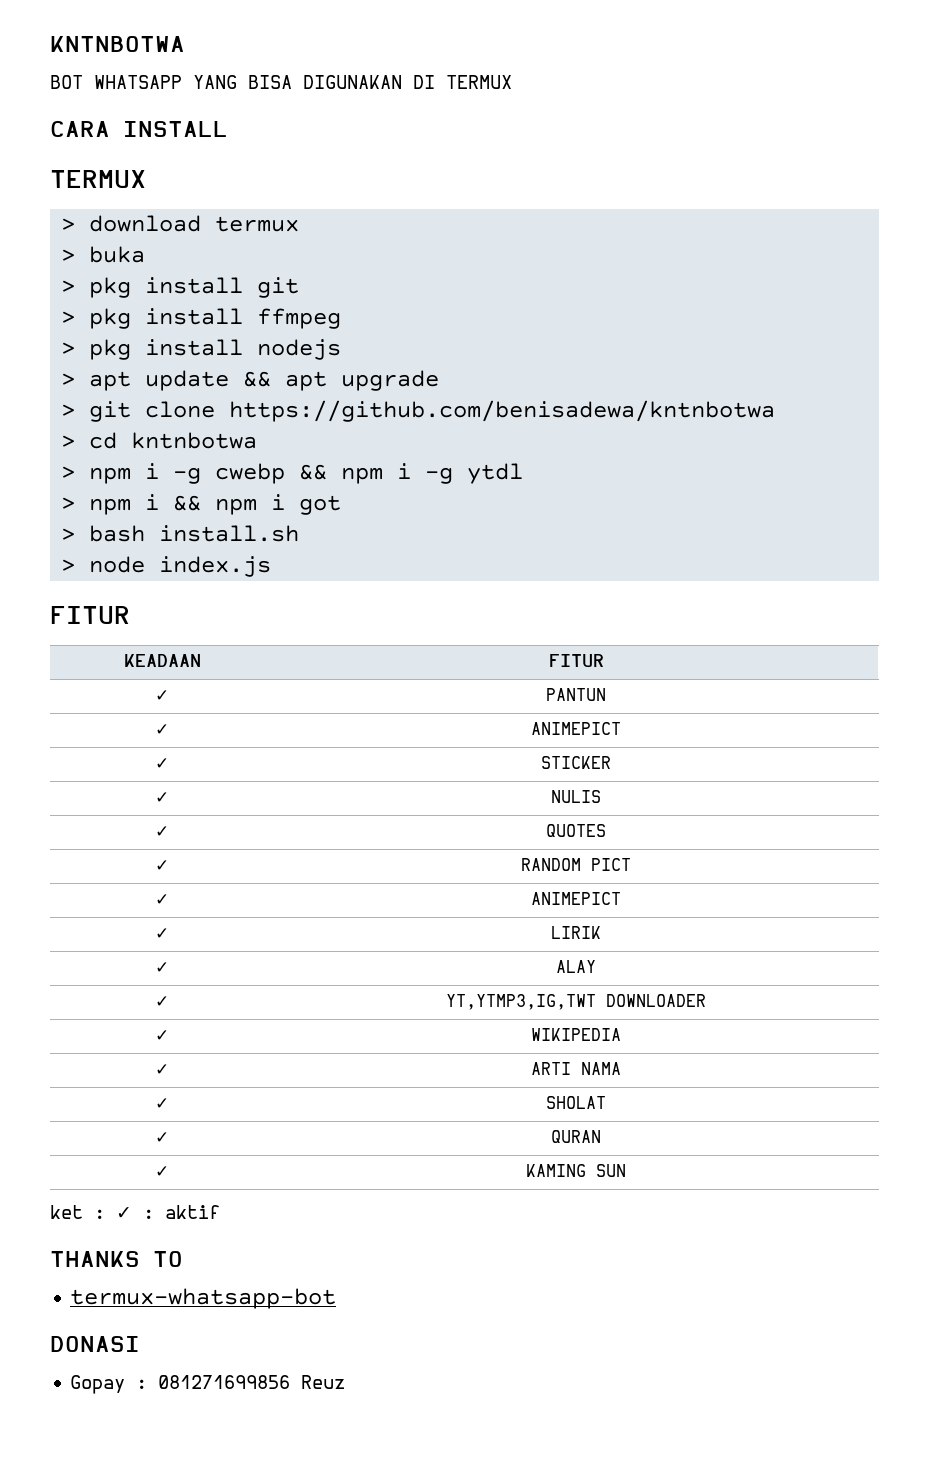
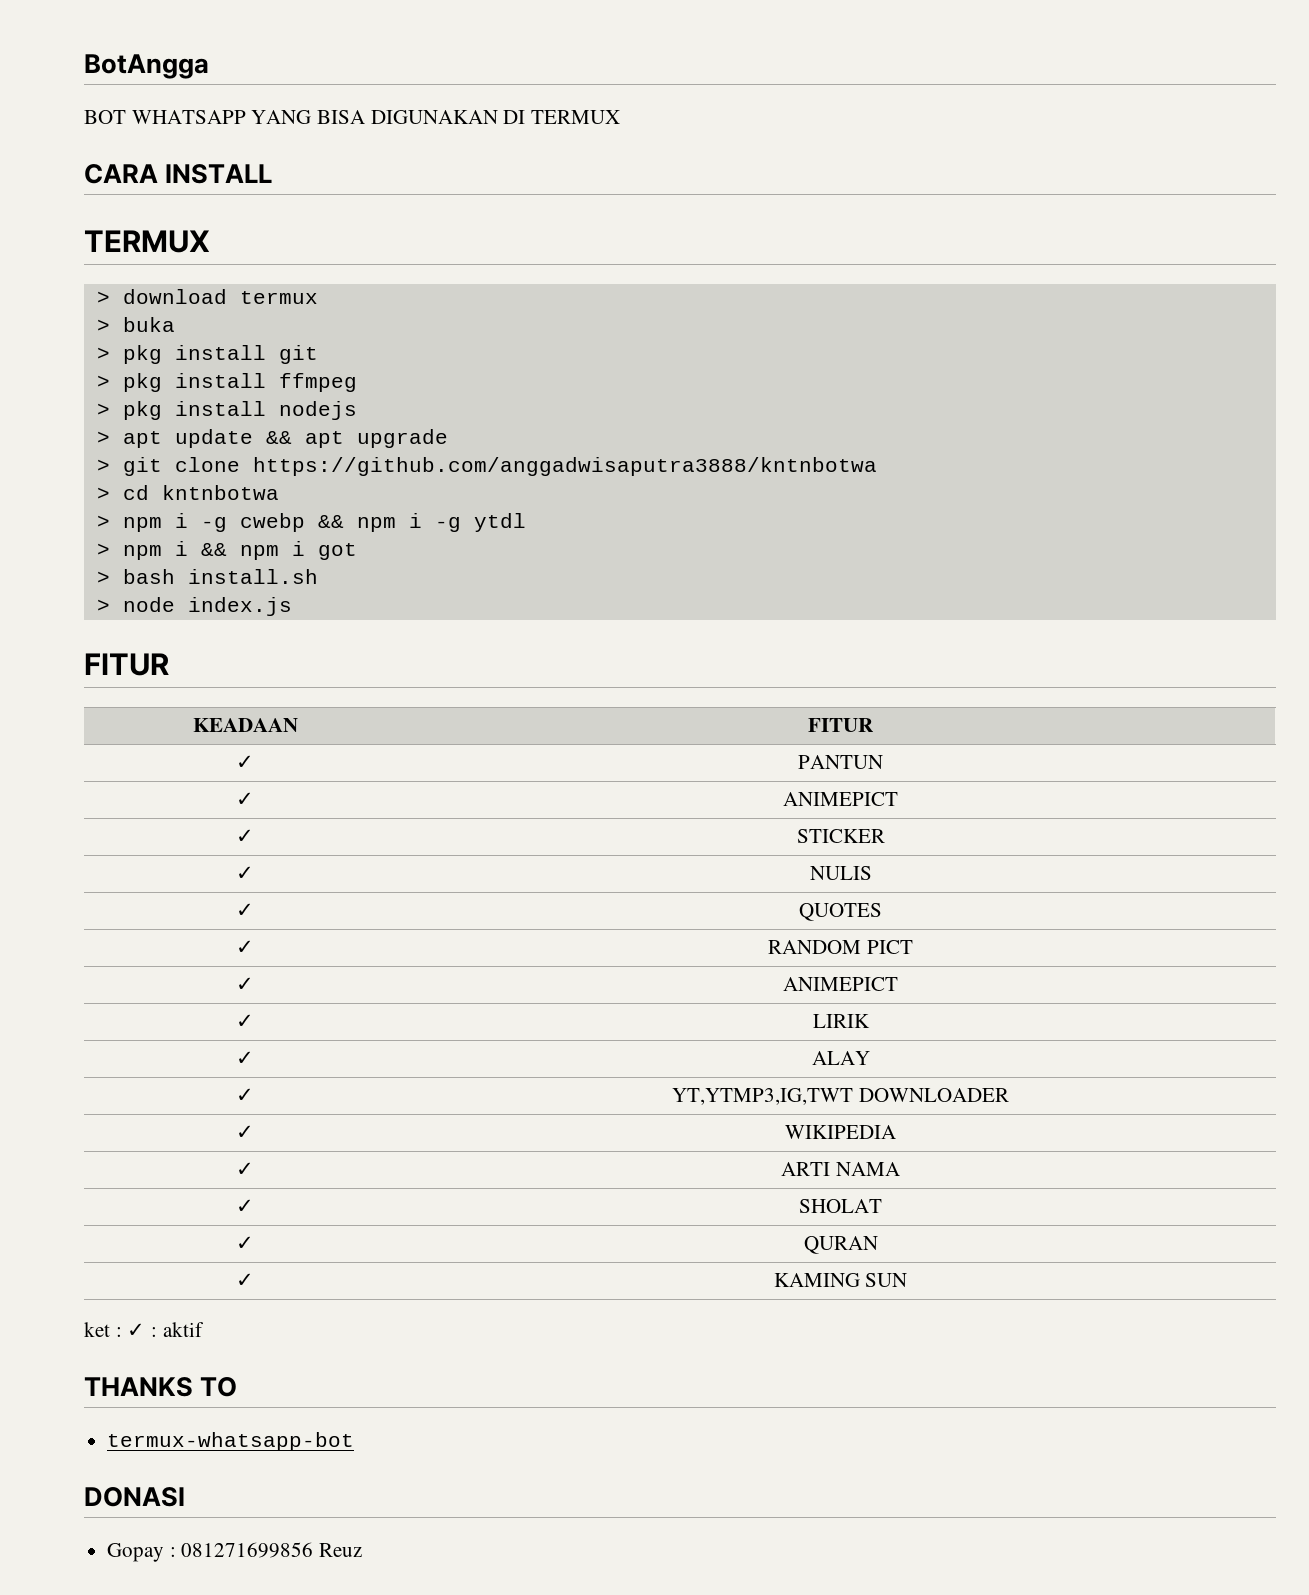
[50,36,185,52] KNTNBOTWA -> [84,54,209,79] BotAngga
[229,400,776,422] https://github.com/benisadewa/kntnbotwa -> [252,457,877,476] https://github.com/anggadwisaputra3888/kntnbotwa

